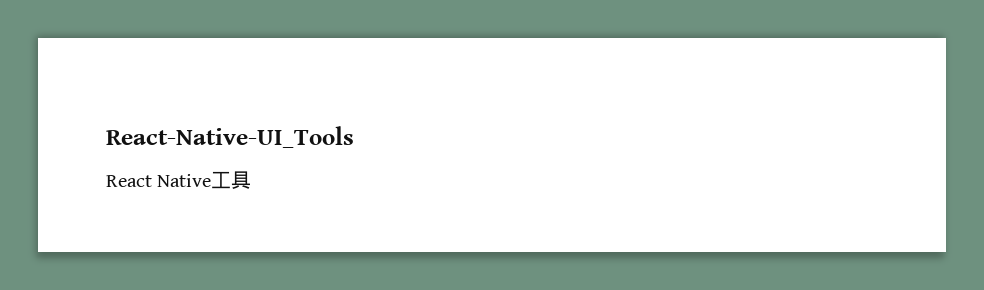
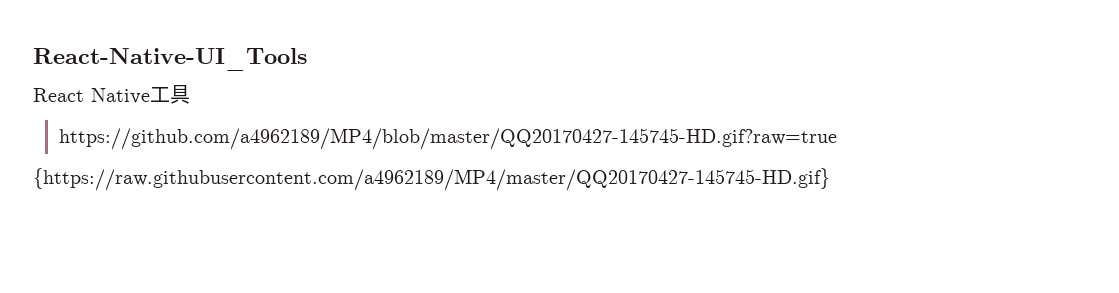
(252, 180) none -> [59,128,838,150] [33,168,830,191] // https://github.com/a4962189/MP4/blob/master/QQ20170427-145745-HD.gif?raw=true // {https://raw.githubusercontent.com/a4962189/MP4/master/QQ20170427-145745-HD.gif}

